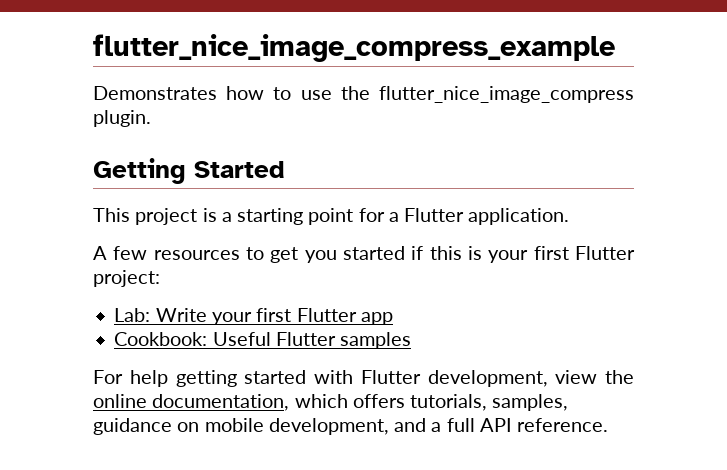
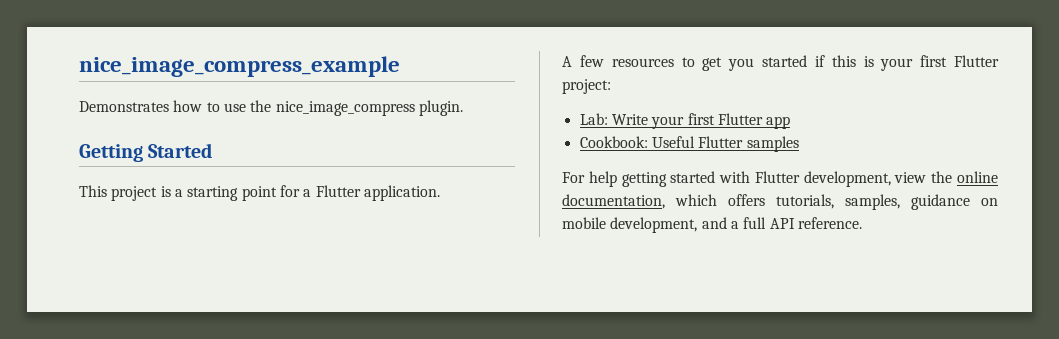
[93,34,615,62] flutter_nice_image_compress_example -> [79,56,400,77] nice_image_compress_example
[378,86,634,103] flutter_nice_image_compress -> [275,101,415,116] nice_image_compress

